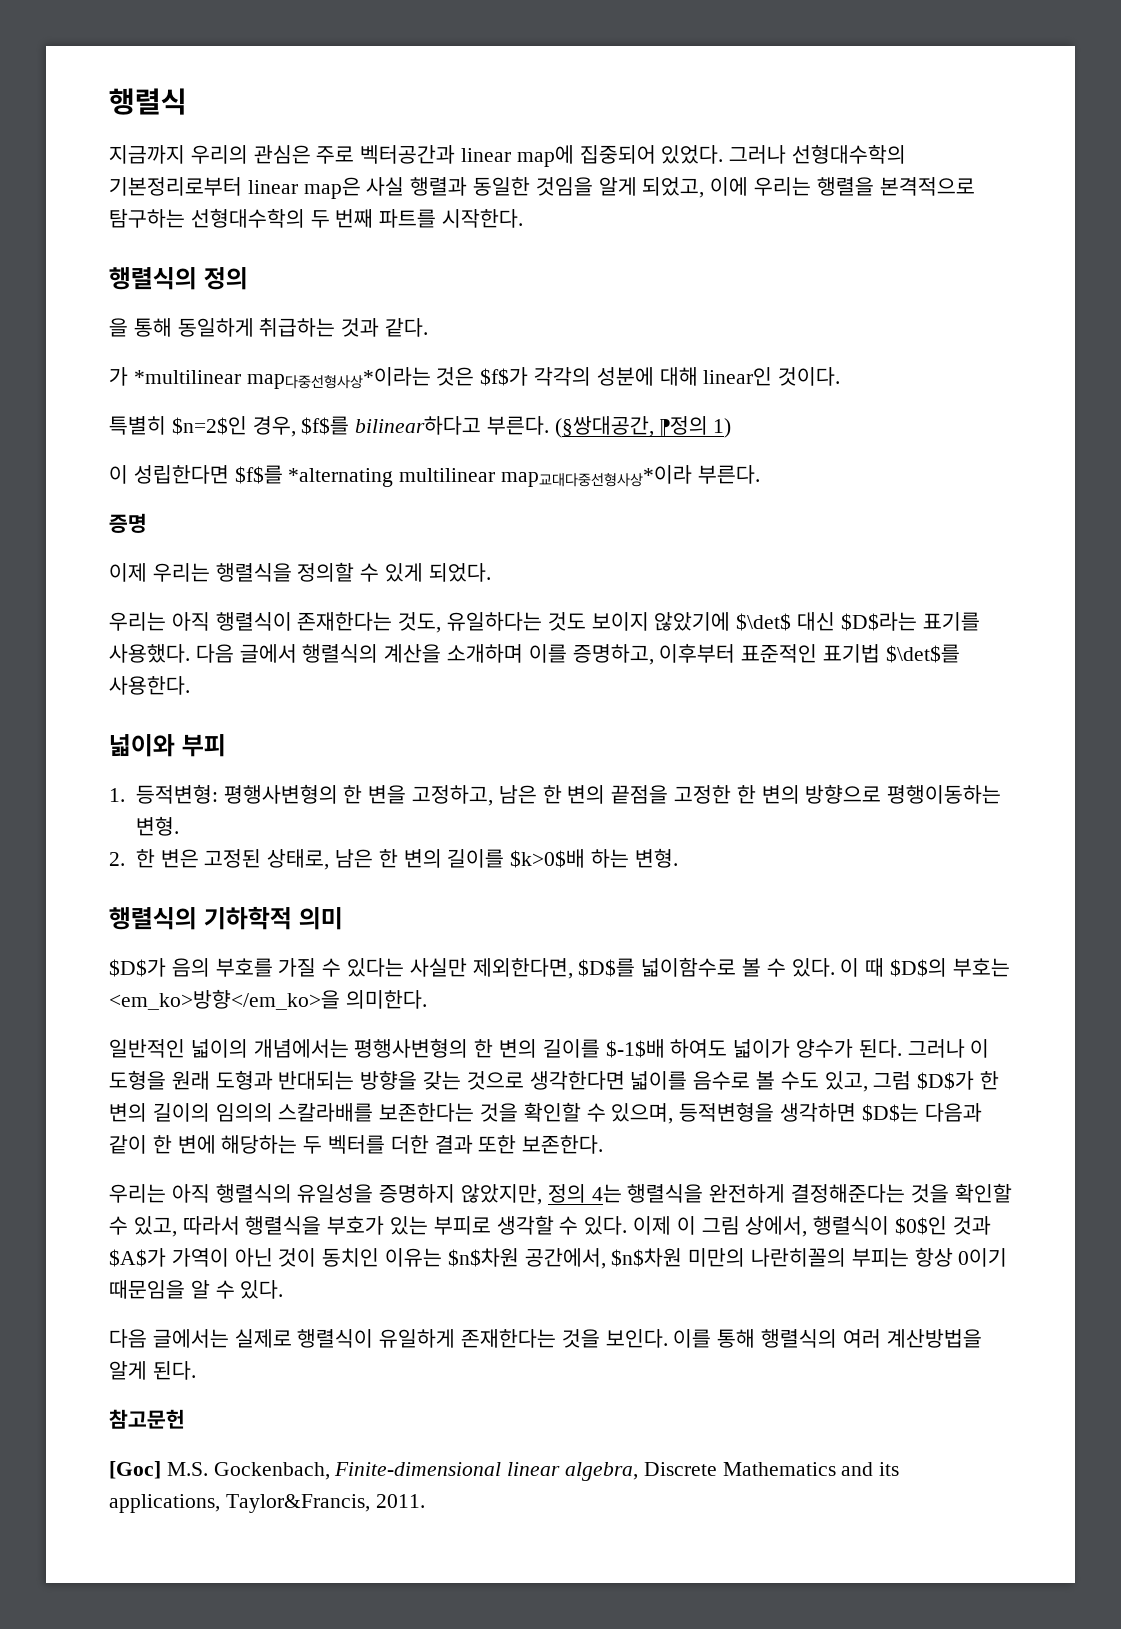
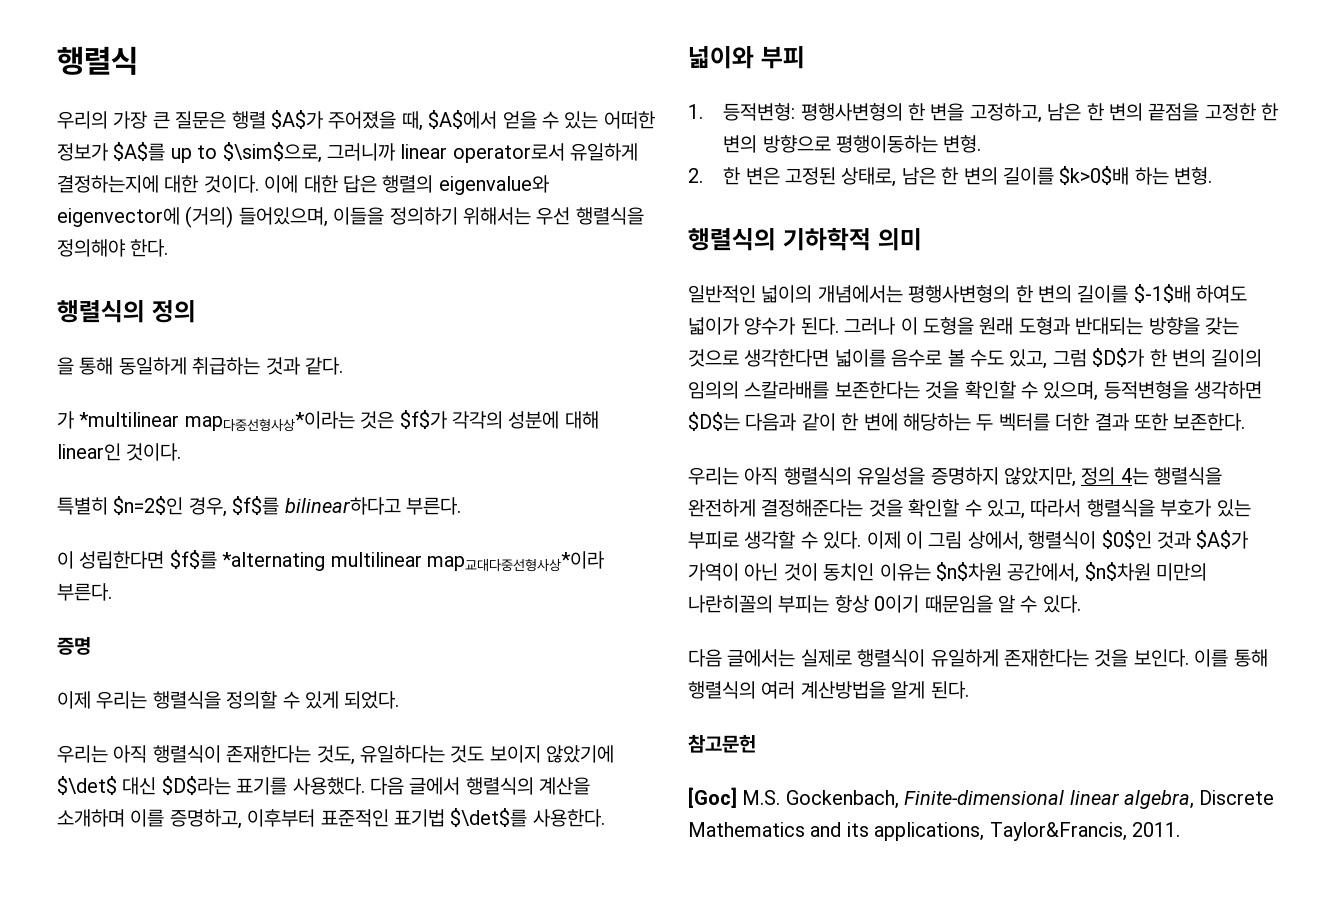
[109,144,907,167] [109,177,975,199] [109,208,524,228] 지금까지 우리의 관심은 주로 벡터공간과 linear map에 집중되어 있었다. 그러나 선형대수학의 기본정리로부터 linear map은 사실 행렬과 동일한 것임을 알게 되었고, 이에 우리는 행렬을 본격적으로 탐구하는 선형대수학의 두 번째 파트를 시작한다. -> [57,110,655,131] [57,142,639,163] [57,175,549,195] [57,206,644,228] [57,239,169,257] 우리의 가장 큰 질문은 행렬 $A$가 주어졌을 때, $A$에서 얻을 수 있는 어떠한 정보가 $A$를 up to $\sim$으로, 그러니까 linear operator로서 유일하게 결정하는지에 대한 것이다. 이에 대한 답은 행렬의 eigenvalue와 eigenvector에 (거의) 들어있으며, 이들을 정의하기 위해서는 우선 행렬식을 정의해야 한다.
[554,416,732,438] (§쌍대공간, ⁋정의 1) -> (461, 506) none
[109,957,1010,979] [109,989,427,1010] // $D$가 음의 부호를 가질 수 있다는 사실만 제외한다면, $D$를 넓이함수로 볼 수 있다. 이 때 $D$의 부호는 <em_ko>방향</em_ko>을 의미한다. -> (922, 239) none

